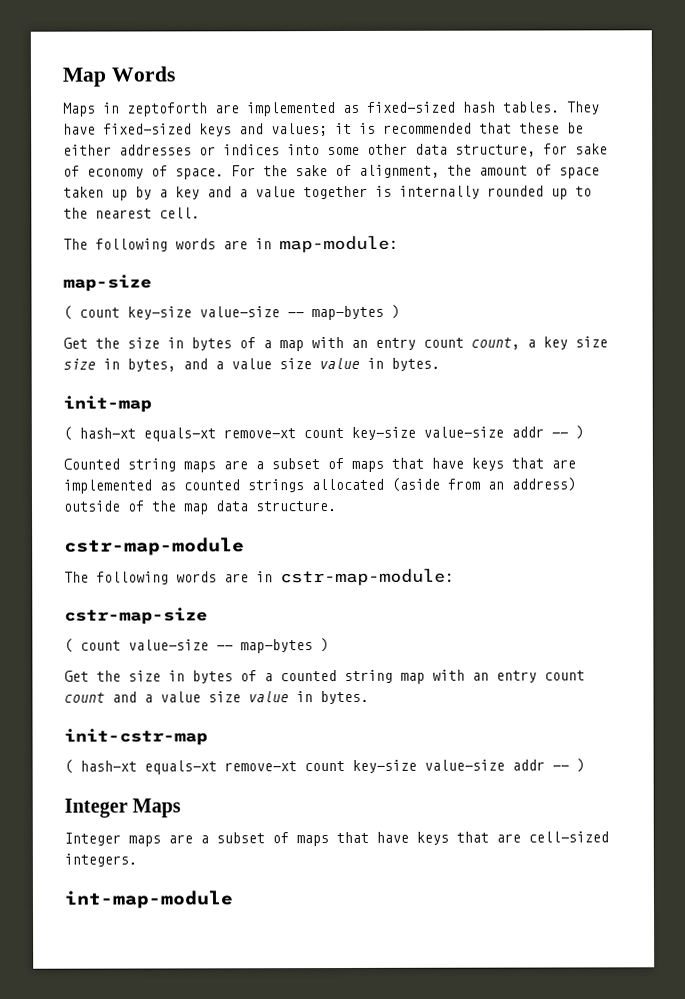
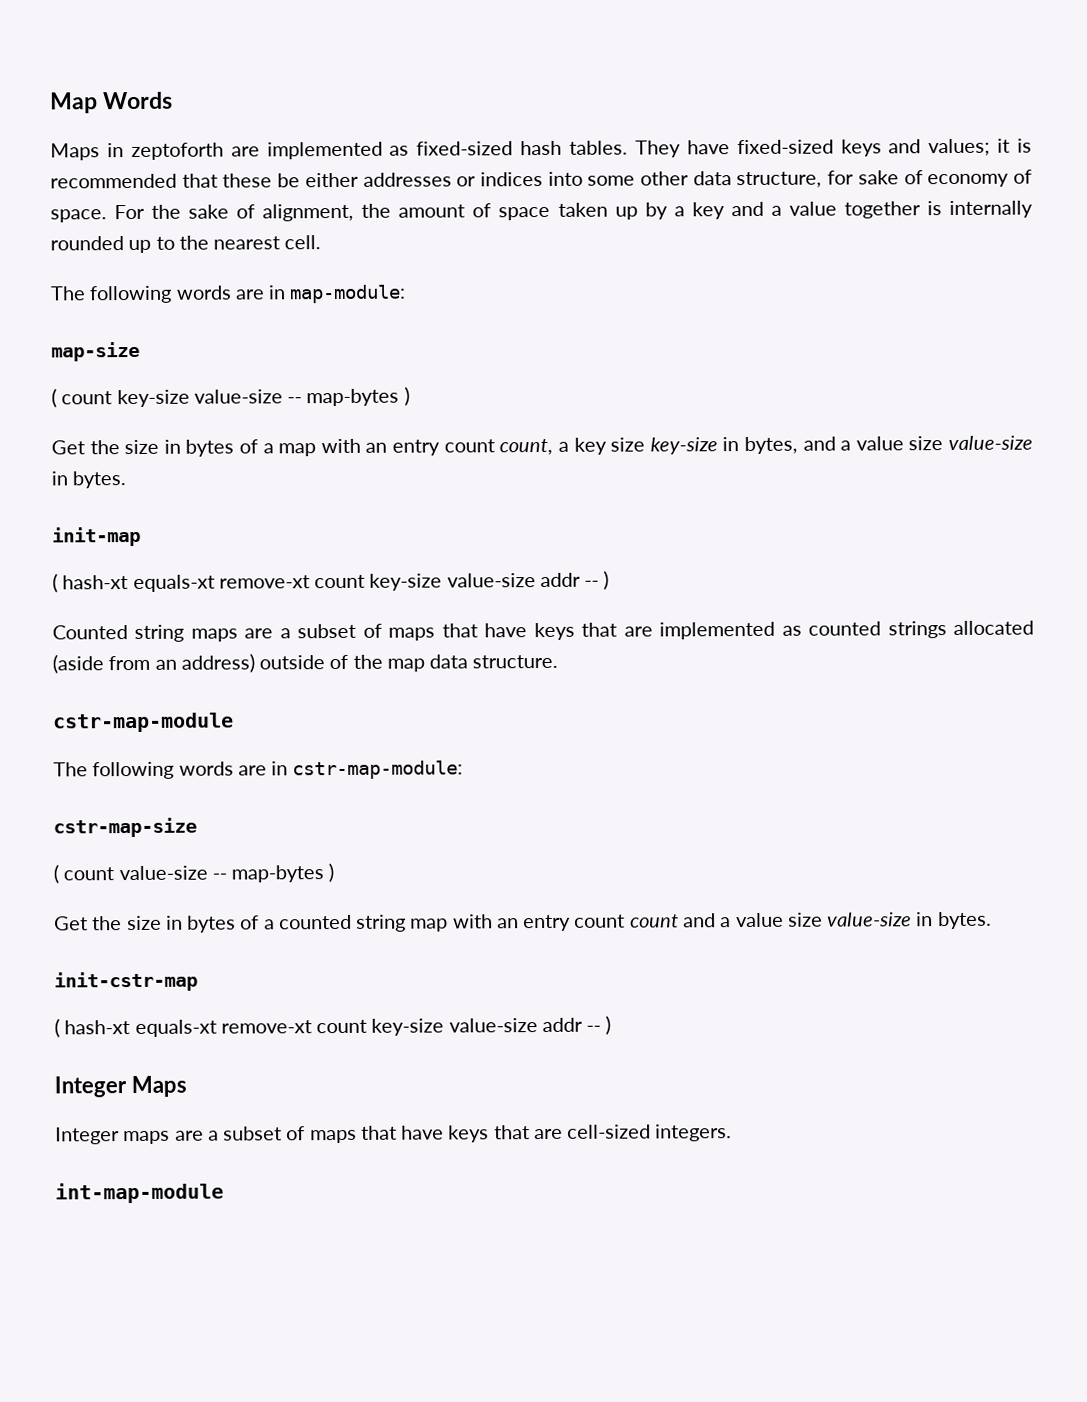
[63,358,96,370] size -> [649,437,718,455] key-size
[319,357,360,370] value -> [947,435,1033,451] value-size
[248,691,289,703] value -> [827,912,913,927] value-size

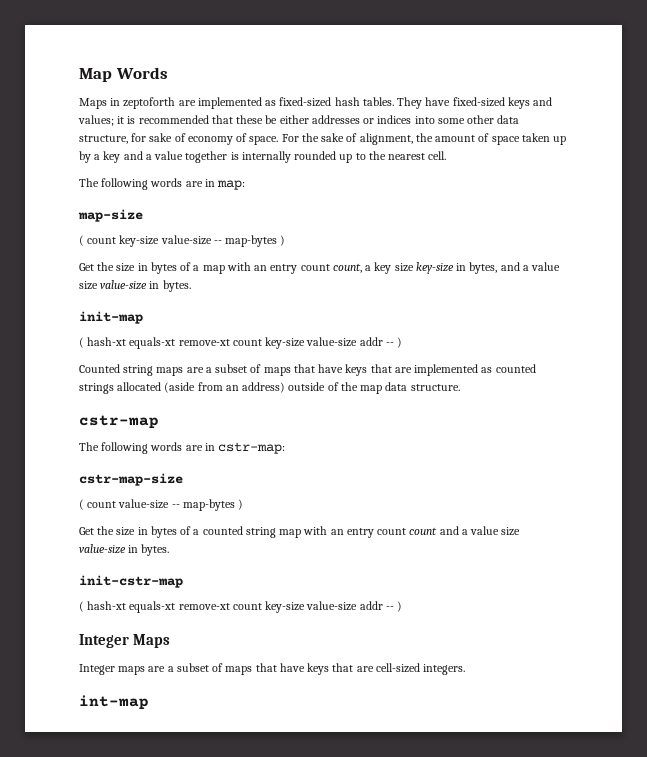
[289,284,407,304] map-module: -> [217,180,246,190] map:
[53,712,234,733] [53,760,464,780] cstr-map-module // The following words are in cstr-map-module: -> [79,415,159,429] [79,442,286,454] cstr-map // The following words are in cstr-map:
[55,1182,224,1204] int-map-module -> [79,695,149,710] int-map

